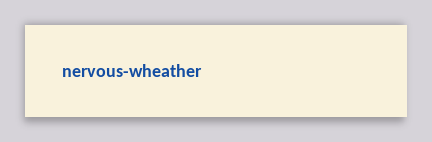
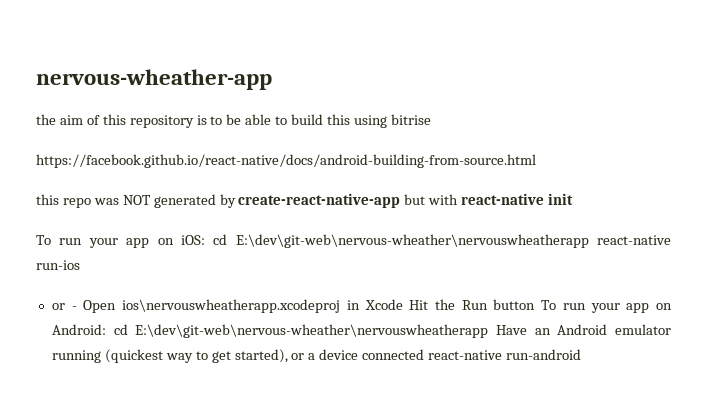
[62,64,202,77] nervous-wheather -> [36,69,272,90] [36,114,431,128] [36,154,536,168] [36,193,574,208] [36,234,671,248] [36,260,80,270] [51,299,673,313] [51,324,671,338] [51,349,582,363] nervous-wheather-app // the aim of this repository is to be able to build this using bitrise // https://facebook.github.io/react-native/docs/android-building-from-source.html // this repo was NOT generated by create-react-native-app but with react-native init // To run your app on iOS: cd E:\dev\git-web\nervous-wheather\nervouswheatherapp react-native run-ios // or - Open ios\nervouswheatherapp.xcodeproj in Xcode Hit the Run button To run your app on Android: cd E:\dev\git-web\nervous-wheather\nervouswheatherapp Have an Android emulator running (quickest way to get started), or a device connected react-native run-android

